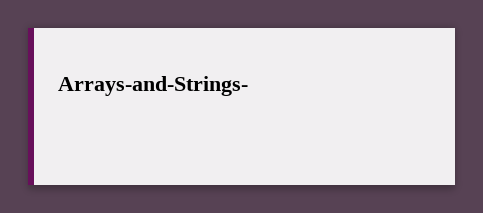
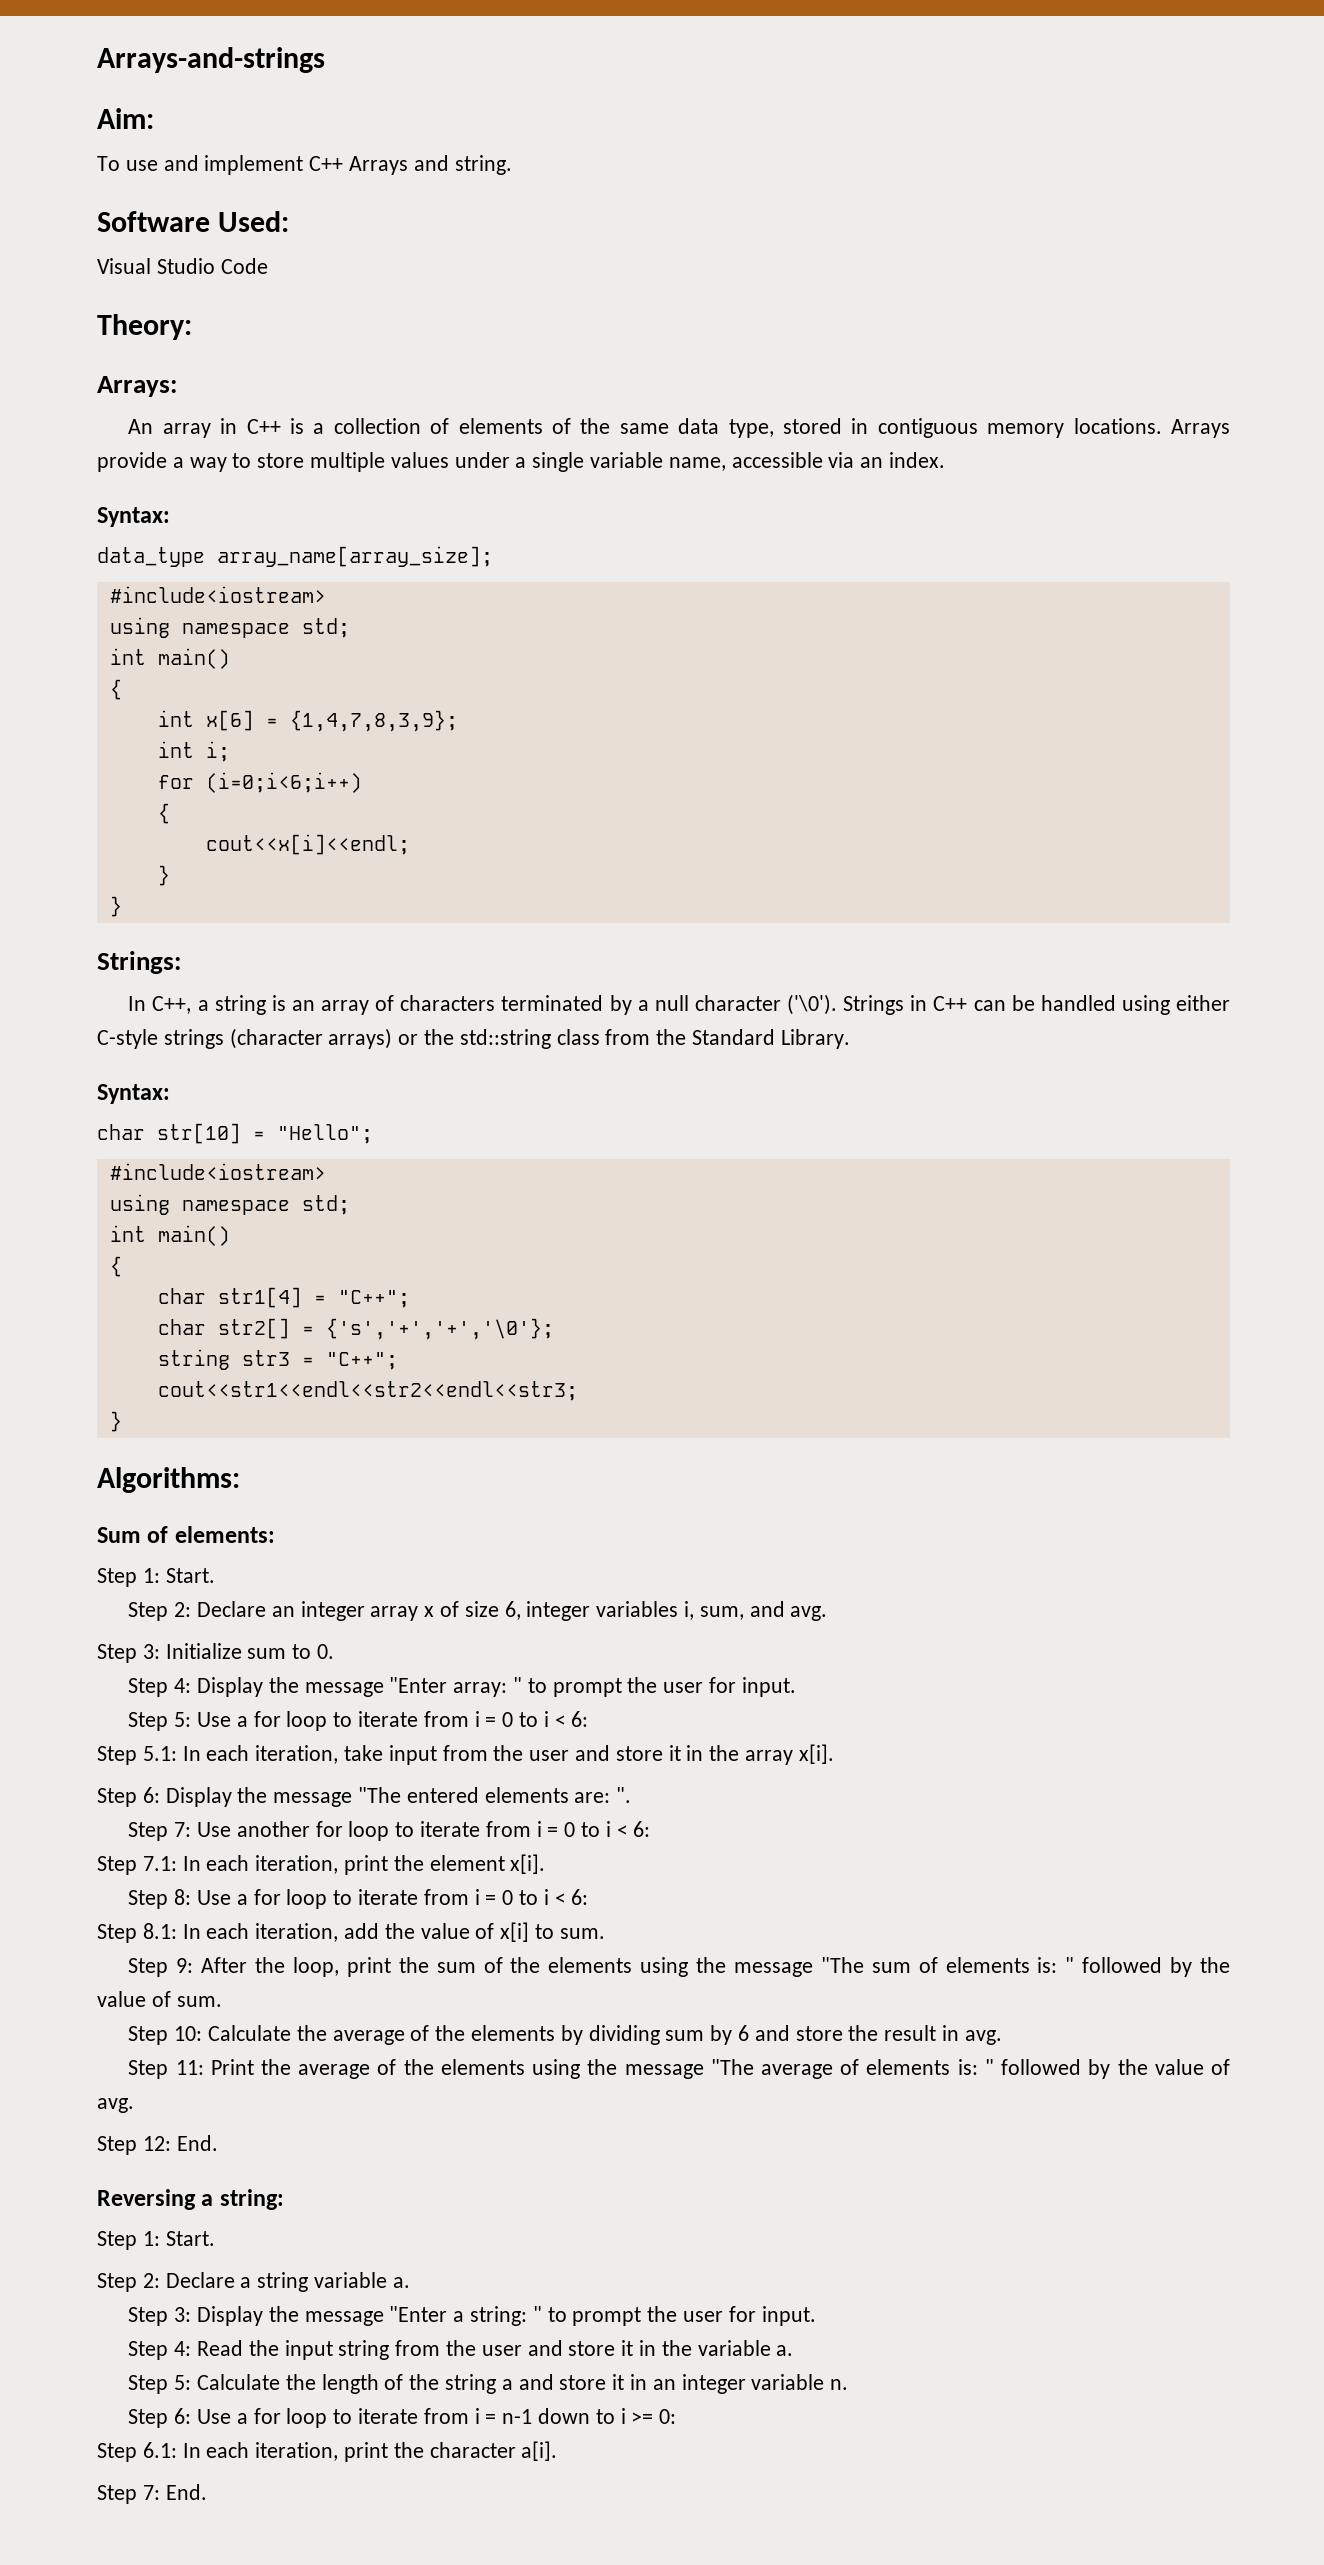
[58,76,248,96] Arrays-and-Strings- -> [97,47,325,73] [97,108,154,129] [97,155,512,175] [97,211,290,232] [97,258,268,274] [97,314,192,340] [97,376,177,397] [128,418,1230,438] [97,452,946,472] [97,507,170,527] [97,546,493,567] [109,586,326,603] [109,617,350,638] [109,648,230,669] [109,679,122,700] [157,710,458,732] [157,741,230,762] [157,772,362,793] [157,803,170,824] [205,834,410,855] [157,865,170,886] [109,896,122,917] [97,951,181,974] [128,994,1231,1015] [97,1028,850,1049] [97,1084,170,1104] [97,1123,373,1144] [109,1163,326,1180] [109,1194,350,1215] [109,1225,230,1246] [109,1256,122,1277] [157,1287,410,1308] [157,1318,554,1340] [157,1349,398,1370] [157,1381,578,1401] [109,1411,122,1432] [97,1467,240,1493] [97,1526,275,1543] [97,1568,215,1587] [128,1601,828,1621] [97,1643,335,1663] [128,1677,796,1697] [128,1711,589,1731] [97,1744,834,1765] [97,1787,632,1807] [128,1821,651,1841] [97,1854,546,1875] [128,1889,589,1909] [97,1922,605,1943] [128,1957,1231,1977] [97,1991,222,2007] [128,2025,1002,2045] [128,2059,1230,2079] [97,2098,134,2113] [97,2135,218,2155] [97,2189,284,2210] [97,2231,215,2250] [97,2272,410,2292] [128,2306,816,2326] [128,2340,794,2360] [128,2374,849,2394] [128,2408,677,2428] [97,2441,558,2462] [97,2484,207,2504] Arrays-and-strings // Aim: // To use and implement C++ Arrays and string. // Software Used: // Visual Studio Code // Theory: // Arrays: // An array in C++ is a collection of elements of the same data type, stored in contiguous memory locations. Arrays provide a way to store multiple values under a single variable name, accessible via an index. // Syntax: // data_type array_name[array_size]; // #include<iostream> // using namespace std; // int main() // { // int x[6] = {1,4,7,8,3,9}; // int i; // for (i=0;i<6;i++) // { // cout<<x[i]<<endl; // } // } // Strings: // In C++, a string is an array of characters terminated by a null character ('\0'). Strings in C++ can be handled using either C-style strings (character arrays) or the std::string class from the Standard Library. // Syntax: // char str[10] = "Hello"; // #include<iostream> // using namespace std; // int main() // { // char str1[4] = "C++"; // char str2[] = {'s','+','+','\0'}; // string str3 = "C++"; // cout<<str1<<endl<<str2<<endl<<str3; // } // Algorithms: // Sum of elements: // Step 1: Start. // Step 2: Declare an integer array x of size 6, integer variables i, sum, and avg. // Step 3: Initialize sum to 0. // Step 4: Display the message "Enter array: " to prompt the user for input. // Step 5: Use a for loop to iterate from i = 0 to i < 6: // Step 5.1: In each iteration, take input from the user and store it in the array x[i]. // Step 6: Display the message "The entered elements are: ". // Step 7: Use another for loop to iterate from i = 0 to i < 6: // Step 7.1: In each iteration, print the element x[i]. // Step 8: Use a for loop to iterate from i = 0 to i < 6: // Step 8.1: In each iteration, add the value of x[i] to sum. // Step 9: After the loop, print the sum of the elements using the message "The sum of elements is: " followed by the value of sum. // Step 10: Calculate the average of the elements by dividing sum by 6 and store the result in avg. // Step 11: Print the average of the elements using the message "The average of elements is: " followed by the value of avg. // Step 12: End. // Reversing a string: // Step 1: Start. // Step 2: Declare a string variable a. // Step 3: Display the message "Enter a string: " to prompt the user for input. // Step 4: Read the input string from the user and store it in the variable a. // Step 5: Calculate the length of the string a and store it in an integer variable n. // Step 6: Use a for loop to iterate from i = n-1 down to i >= 0: // Step 6.1: In each iteration, print the character a[i]. // Step 7: End.

